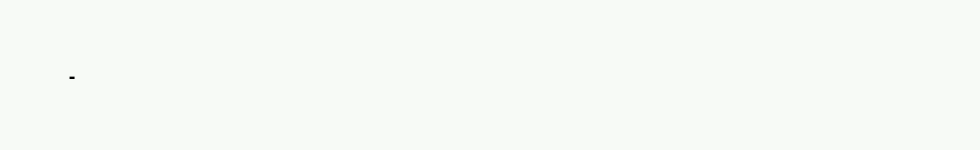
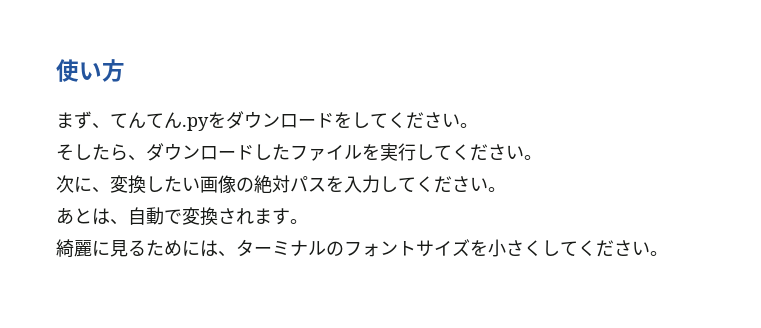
[69,76,75,83] - -> [56,59,125,82] [56,111,478,131] [56,143,542,161] [56,175,506,194] [56,207,308,226] [56,239,668,257] 使い方 // まず、てんてん.pyをダウンロードをしてください。 // そしたら、ダウンロードしたファイルを実行してください。 // 次に、変換したい画像の絶対パスを入力してください。 // あとは、自動で変換されます。 // 綺麗に見るためには、ターミナルのフォントサイズを小さくしてください。

